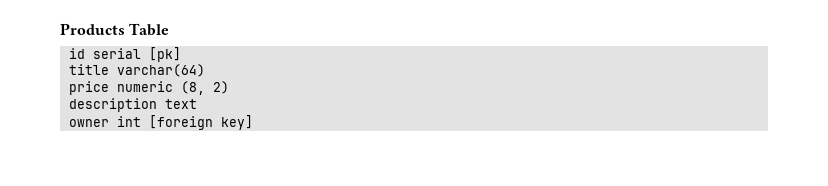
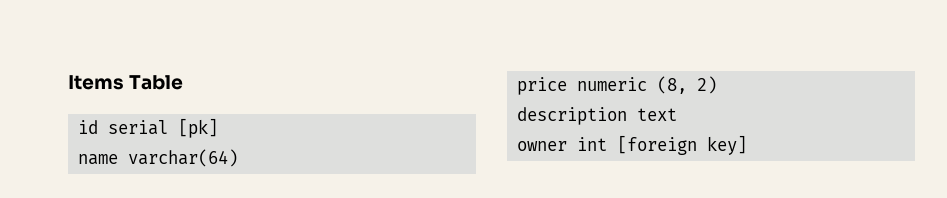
[60,23,125,35] Products -> [68,75,124,90] Items
[68,64,109,75] title -> [77,154,118,165] name

